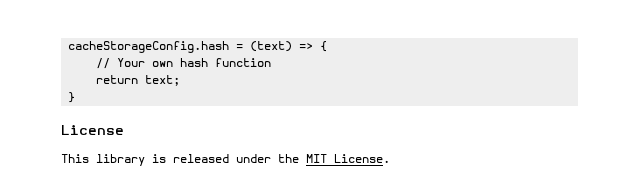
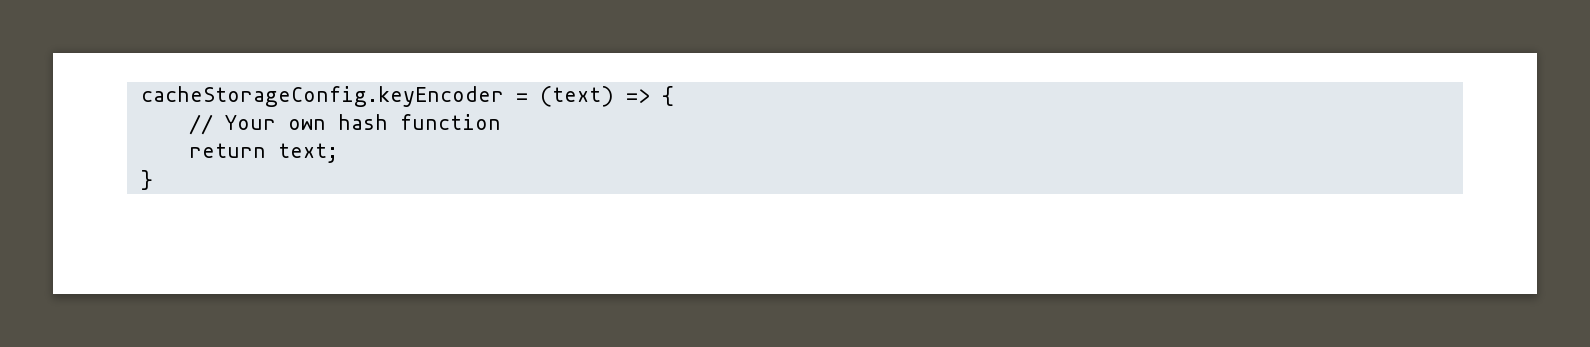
[68,41,230,53] cacheStorageConfig.hash -> [140,86,504,107] cacheStorageConfig.keyEncoder
[61,125,124,135] [61,154,390,166] // License // This library is released under the MIT License. -> (153, 180) none

